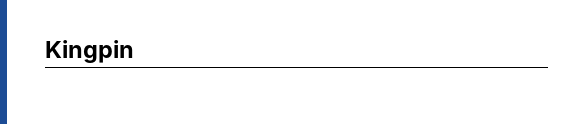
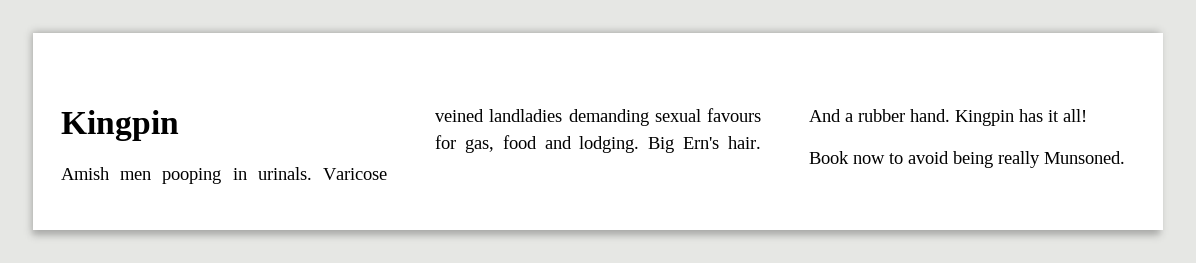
[45,40,134,63] Kingpin -> [61,110,179,141] [61,167,387,184] [435,108,761,126] [435,135,761,153] [809,109,1087,126] [809,151,1125,168] Kingpin // Amish men pooping in urinals. Varicose veined landladies demanding sexual favours for gas, food and lodging. Big Ern's hair. And a rubber hand. Kingpin has it all! // Book now to avoid being really Munsoned.

